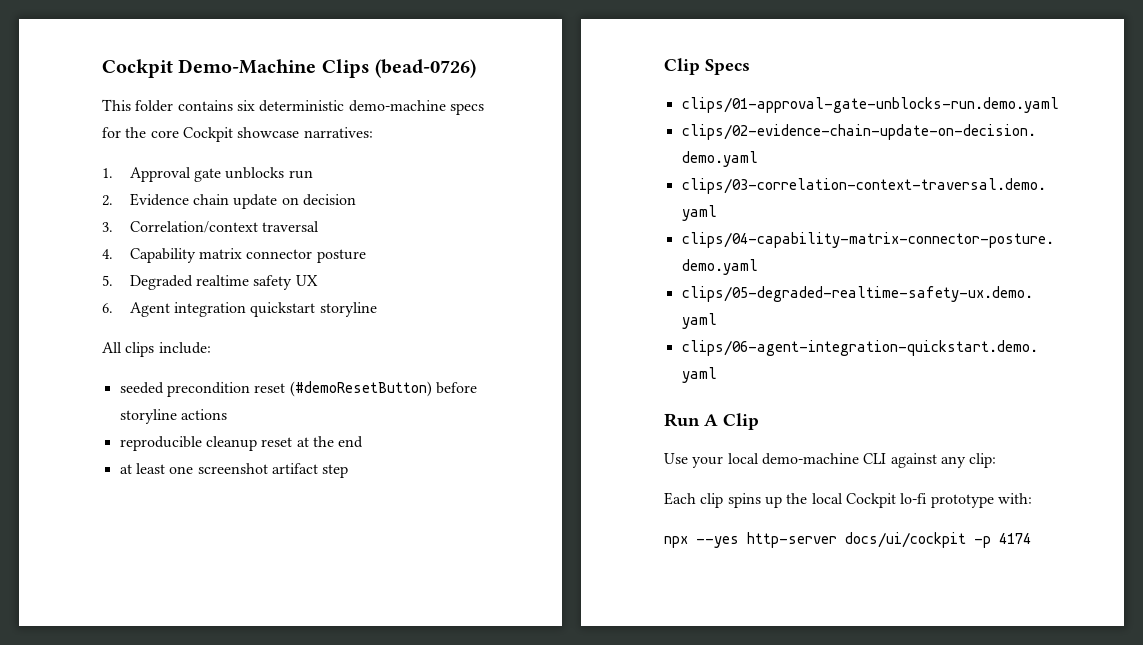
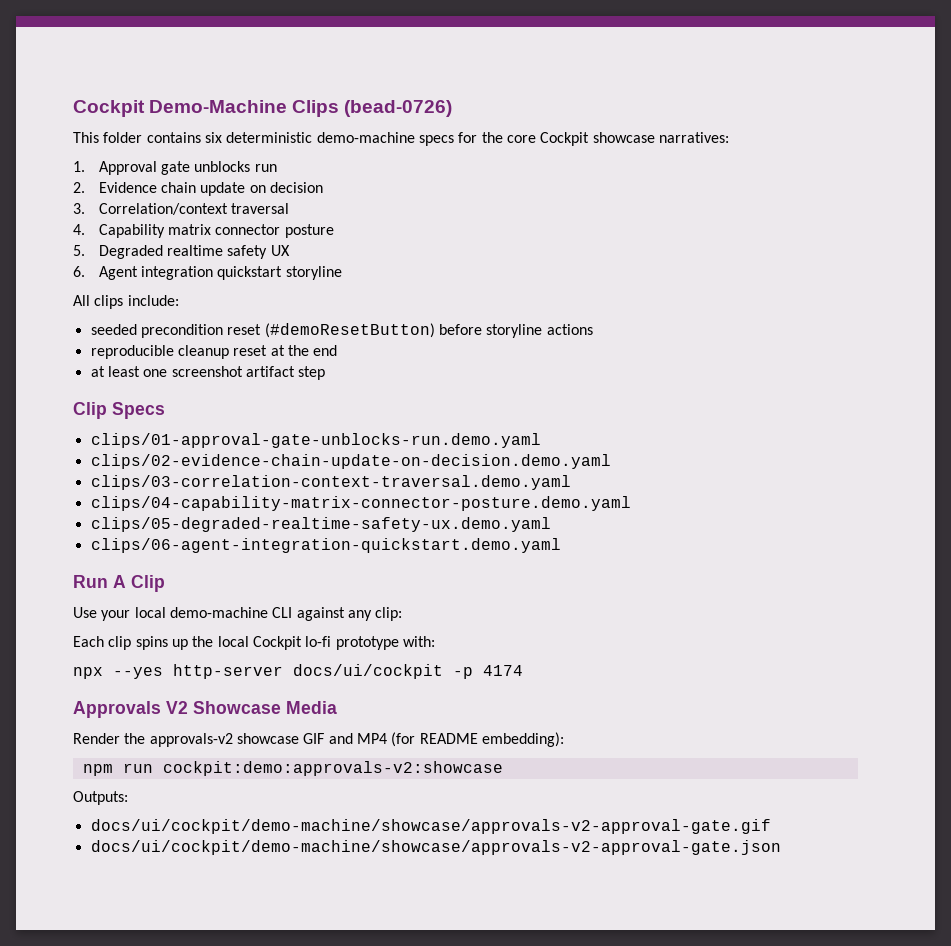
(1031, 538) none -> [73,701,337,718] [73,732,564,747] [82,761,503,776] [73,791,128,805] [90,819,771,834] [90,840,781,855] // Approvals V2 Showcase Media // Render the approvals-v2 showcase GIF and MP4 (for README embedding): // npm run cockpit:demo:approvals-v2:showcase // Outputs: // docs/ui/cockpit/demo-machine/showcase/approvals-v2-approval-gate.gif // docs/ui/cockpit/demo-machine/showcase/approvals-v2-approval-gate.json

